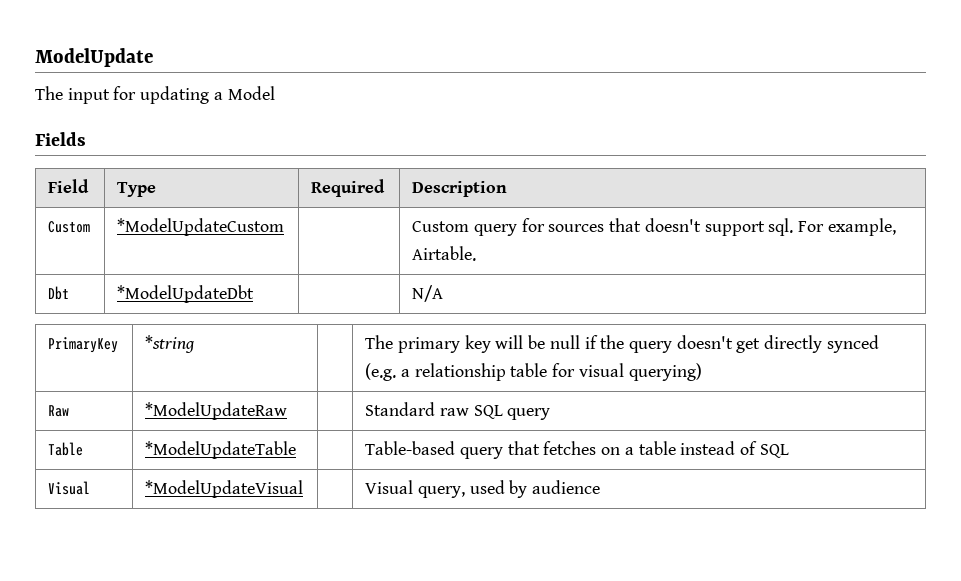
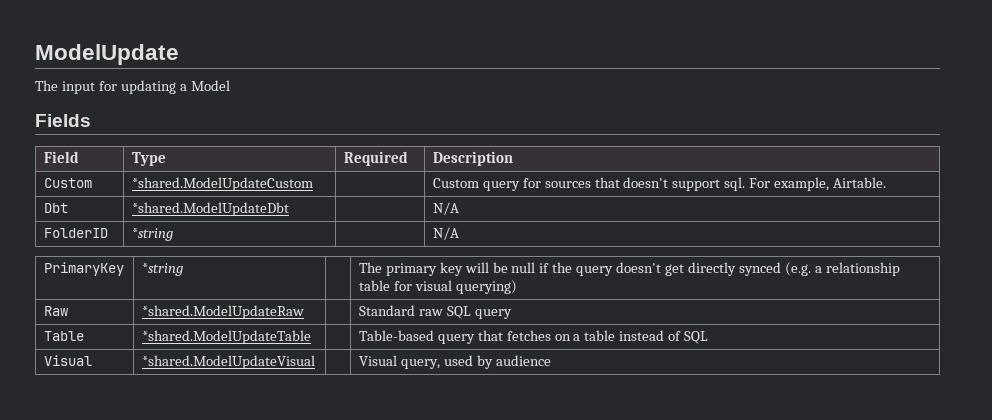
[117,218,285,236] *ModelUpdateCustom -> [131,177,313,191] *shared.ModelUpdateCustom
[117,285,255,303] *ModelUpdateDbt -> [131,202,289,216] [432,202,459,215] [43,228,108,238] [131,228,173,241] *shared.ModelUpdateDbt | | N/A // FolderID | *string
[145,402,288,420] *ModelUpdateRaw -> [141,305,304,319] *shared.ModelUpdateRaw
[145,441,297,459] *ModelUpdateTable -> [141,330,311,344] *shared.ModelUpdateTable
[145,480,304,498] *ModelUpdateVisual -> [141,355,315,369] *shared.ModelUpdateVisual

